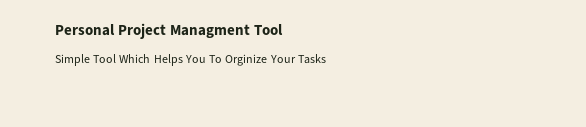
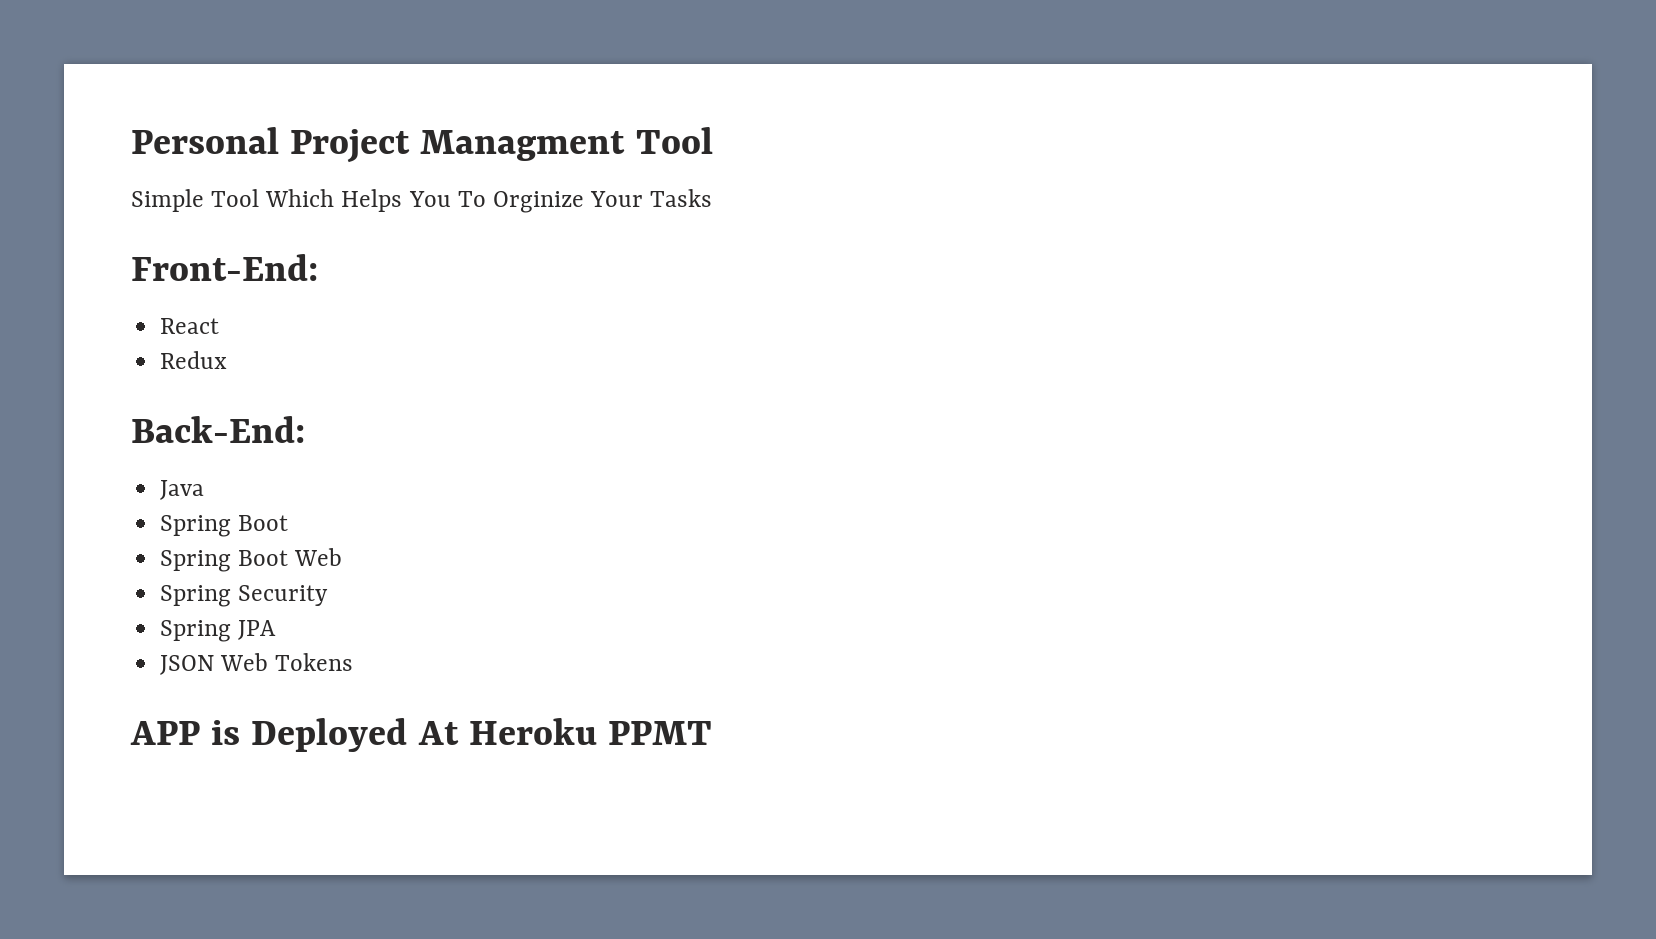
(326, 59) none -> [131,254,318,281] [160,318,220,334] [160,351,228,369] [131,416,305,443] [160,480,205,500] [160,515,289,537] [160,548,343,572] [160,585,329,607] [160,620,277,642] [160,653,354,675] [130,718,713,752] // Front-End: // React // Redux // Back-End: // Java // Spring Boot // Spring Boot Web // Spring Security // Spring JPA // JSON Web Tokens // APP is Deployed At Heroku PPMT

